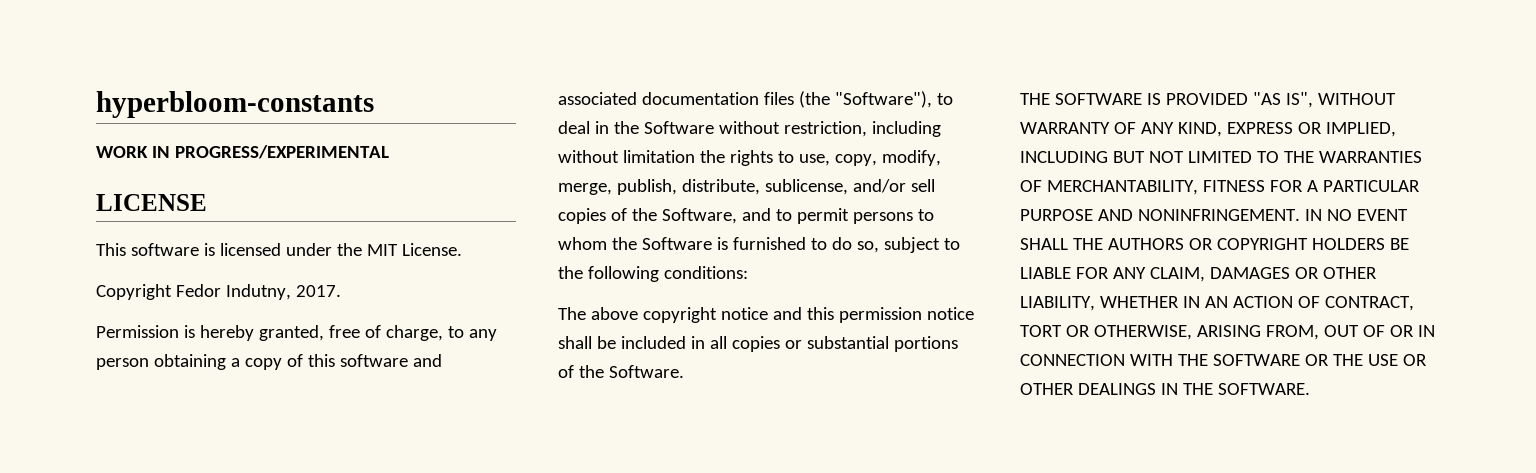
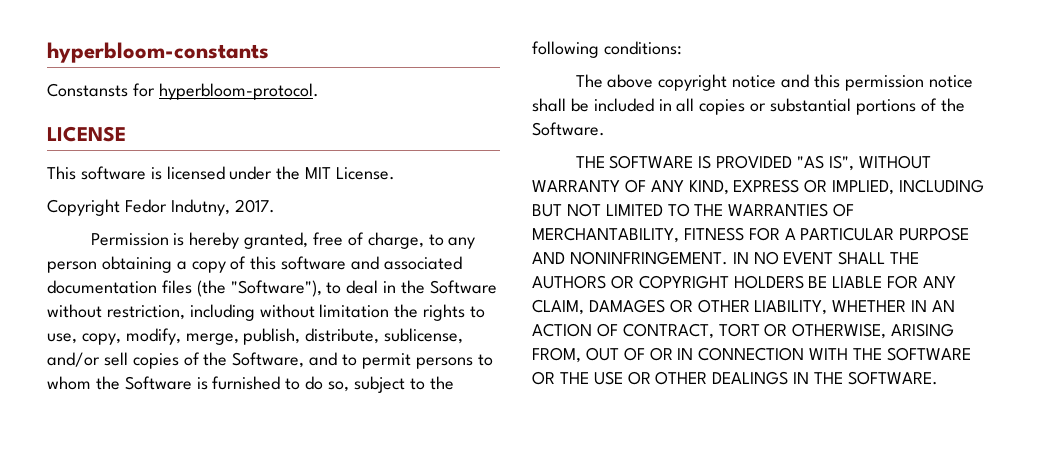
[96,145,389,159] WORK IN PROGRESS/EXPERIMENTAL -> [47,83,319,100] Constansts for hyperbloom-protocol.

